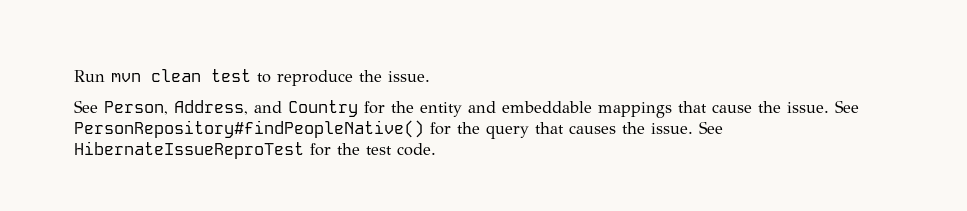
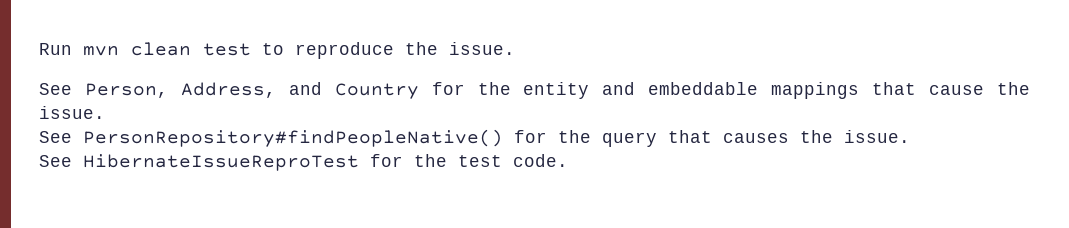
(829, 107) none -> (105, 112) //
(693, 128) none -> (910, 136) //

